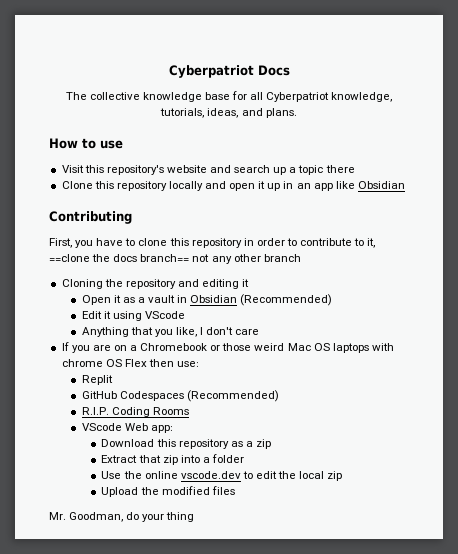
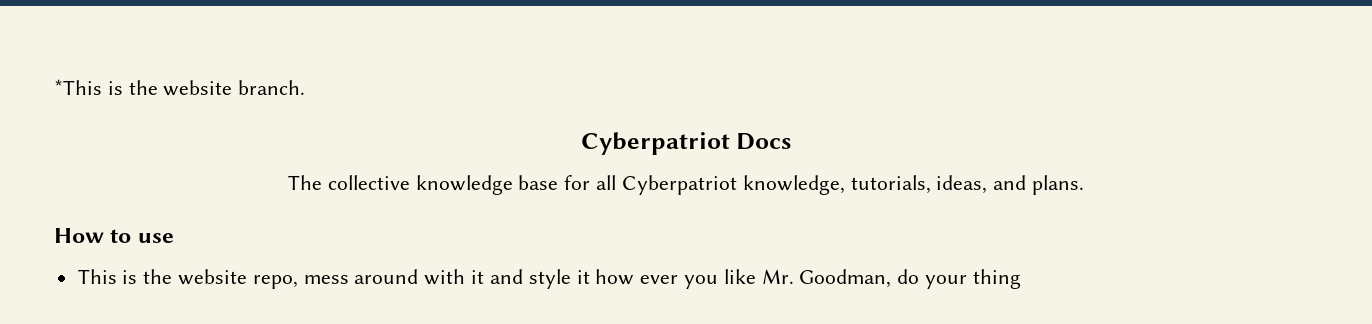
(168, 71) none -> [54,79,306,96] *This is the website branch. //
[61,165,355,175] [61,181,405,191] [49,211,132,224] [49,238,376,248] [49,254,301,264] [61,279,250,289] [81,294,333,306] [81,311,185,321] [81,327,260,337] [61,342,394,353] [61,359,200,367] [81,375,113,385] [81,390,279,402] [81,407,189,417] [81,423,173,433] [101,439,271,449] [101,454,244,465] [101,471,343,481] [101,486,235,497] Visit this repository's website and search up a topic there // Clone this repository locally and open it up in an app like Obsidian // Contributing // First, you have to clone this repository in order to contribute to it, ==clone the docs branch== not any other branch // Cloning the repository and editing it // Open it as a vault in Obsidian (Recommended) // Edit it using VScode // Anything that you like, I don't care // If you are on a Chromebook or those weird Mac OS laptops with chrome OS Flex then use: // Replit // GitHub Codespaces (Recommended) // R.I.P. Coding Rooms // VScode Web app: // Download this repository as a zip // Extract that zip into a folder // Use the online vscode.dev to edit the local zip // Upload the modified files // -> [77,269,756,289] This is the website repo, mess around with it and style it how ever you like

